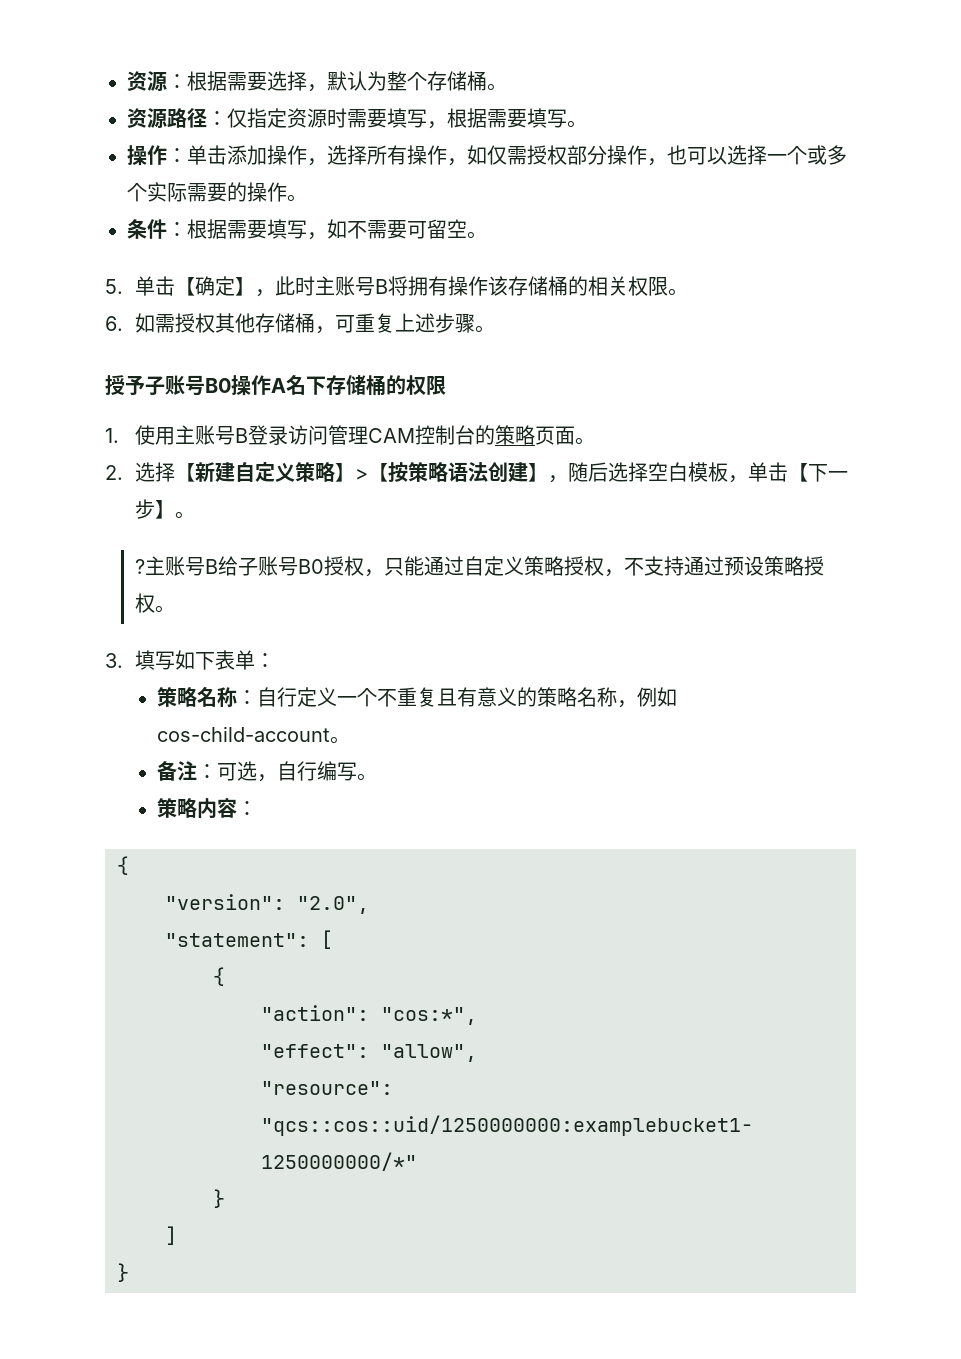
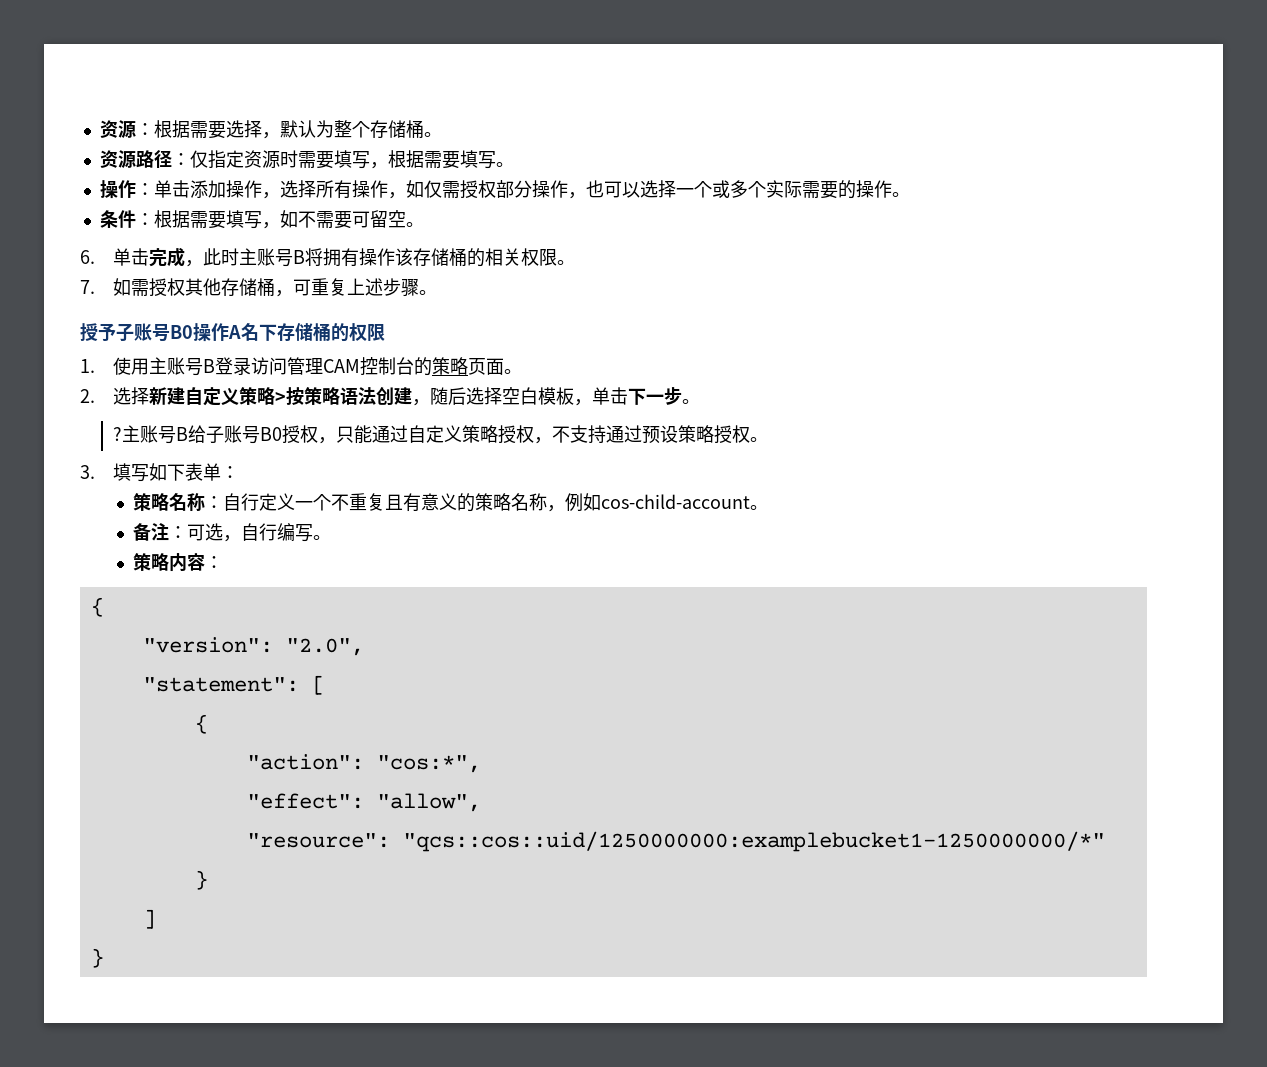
[105,276,255,296] 5.单击【确定】 -> [80,247,186,267] 6.单击完成
[105,316,123,331] 6. -> [80,280,95,294] 7.
[174,463,195,482] 【 -> (150, 396) none
[334,463,388,482] 】>【 -> [275,391,287,403] >
[527,463,548,482] 】 -> (413, 396) none
[787,463,848,482] [134,499,175,519] 【下一步】 -> [628,387,683,405] 下一步

